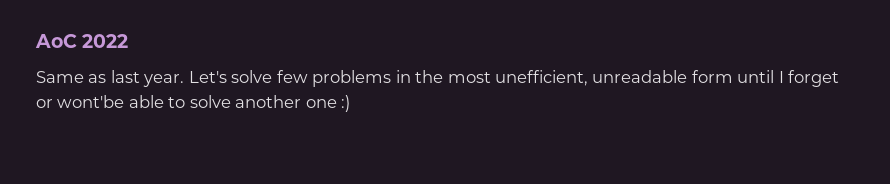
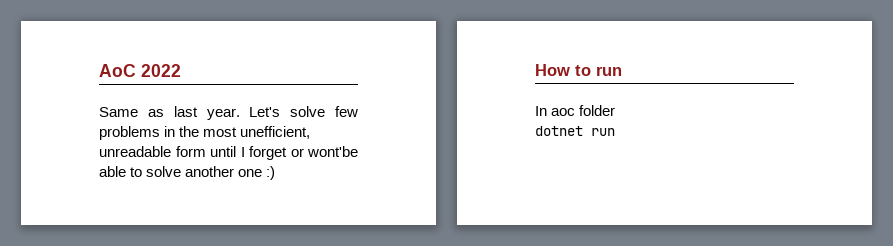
(351, 103) none -> [535,64,622,76] [535,105,616,116] [535,126,615,136] // How to run // In aoc folder // dotnet run

